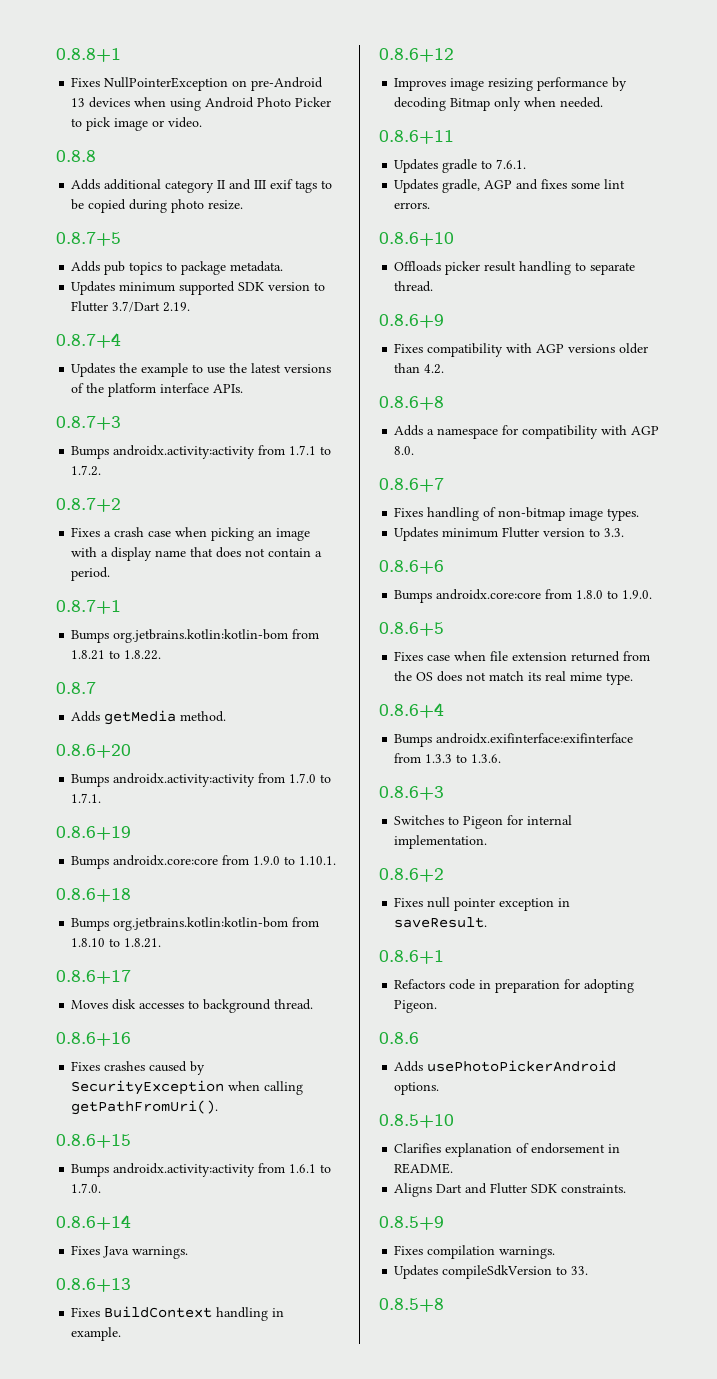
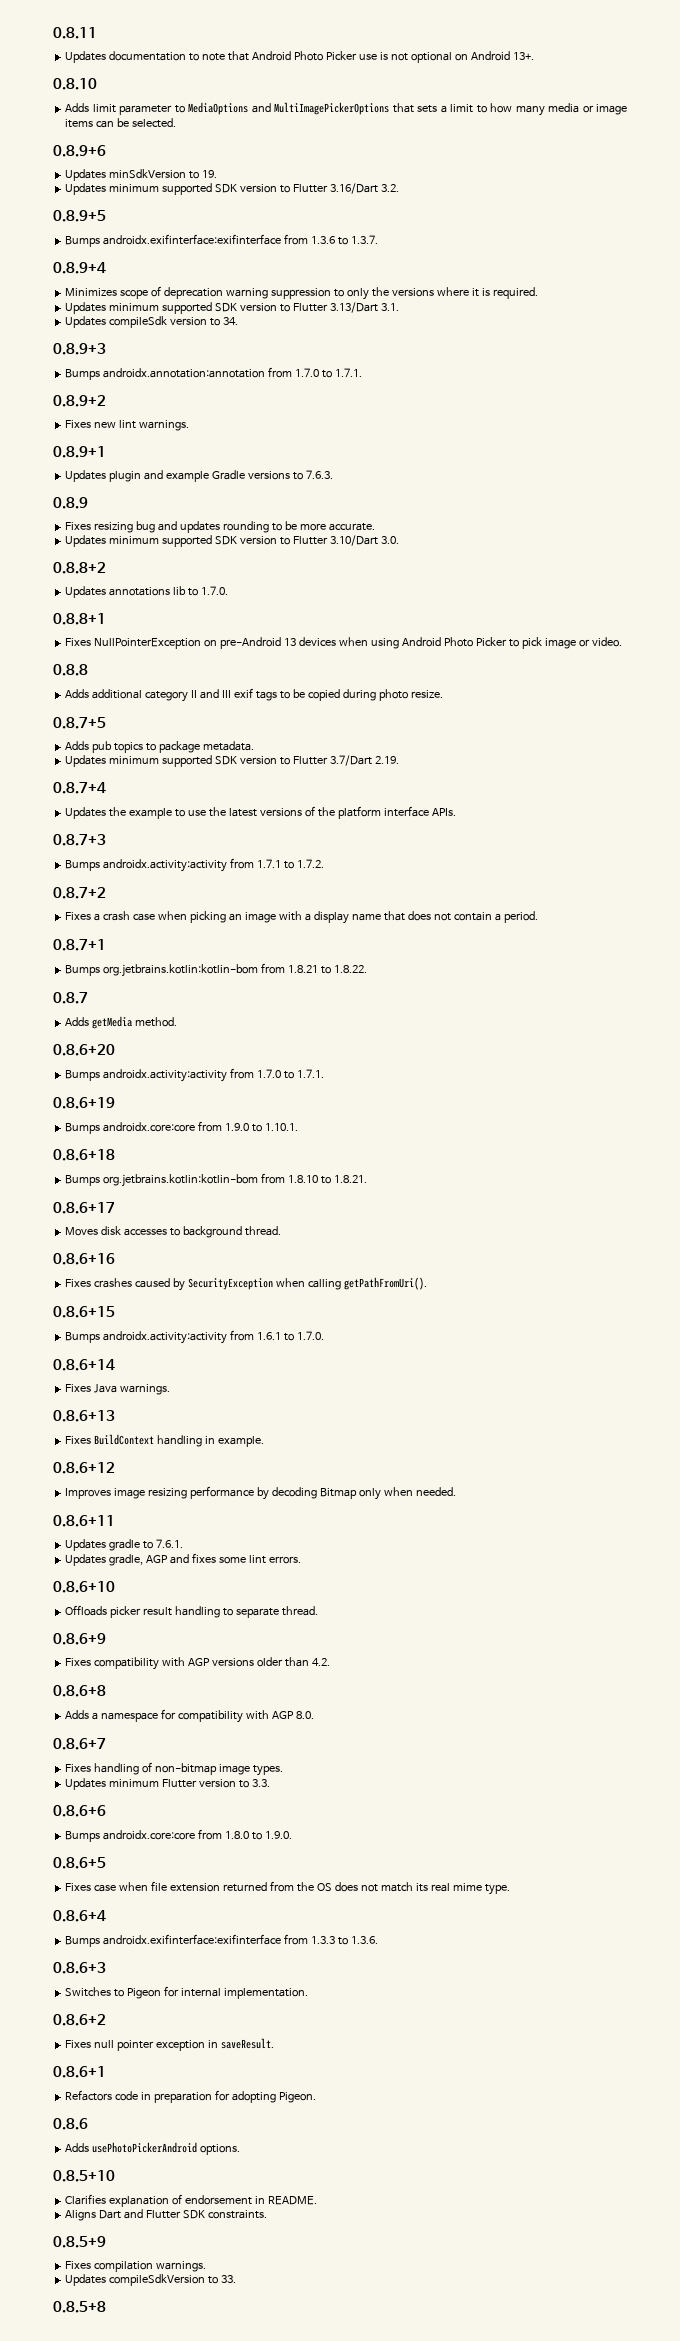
(56, 55) none -> [53,27,97,39] [65,51,534,63] [53,78,97,90] [65,102,627,116] [65,118,177,128] [53,145,106,157] [65,169,218,181] [65,183,399,195] [53,210,106,222] [65,234,378,247] [53,262,106,274] [65,286,538,300] [65,302,399,314] [65,316,238,328] [53,343,106,355] [65,367,362,380] [53,395,106,407] [65,420,190,431] [53,446,106,458] [65,470,333,482] [53,497,88,509] [65,521,375,533] [65,535,399,547] [53,562,106,574] [65,586,228,598] 0.8.11 // Updates documentation to note that Android Photo Picker use is not optional on Android 13+. // 0.8.10 // Adds limit parameter to MediaOptions and MultiImagePickerOptions that sets a limit to how many media or image items can be selected. // 0.8.9+6 // Updates minSdkVersion to 19. // Updates minimum supported SDK version to Flutter 3.16/Dart 3.2. // 0.8.9+5 // Bumps androidx.exifinterface:exifinterface from 1.3.6 to 1.3.7. // 0.8.9+4 // Minimizes scope of deprecation warning suppression to only the versions where it is required. // Updates minimum supported SDK version to Flutter 3.13/Dart 3.1. // Updates compileSdk version to 34. // 0.8.9+3 // Bumps androidx.annotation:annotation from 1.7.0 to 1.7.1. // 0.8.9+2 // Fixes new lint warnings. // 0.8.9+1 // Updates plugin and example Gradle versions to 7.6.3. // 0.8.9 // Fixes resizing bug and updates rounding to be more accurate. // Updates minimum supported SDK version to Flutter 3.10/Dart 3.0. // 0.8.8+2 // Updates annotations lib to 1.7.0. //

